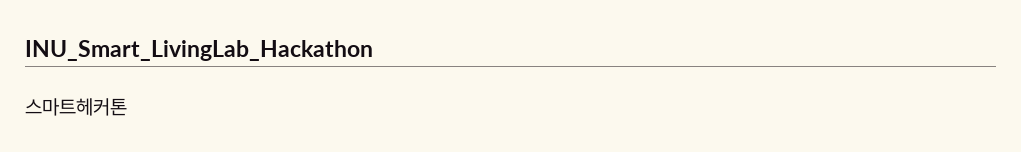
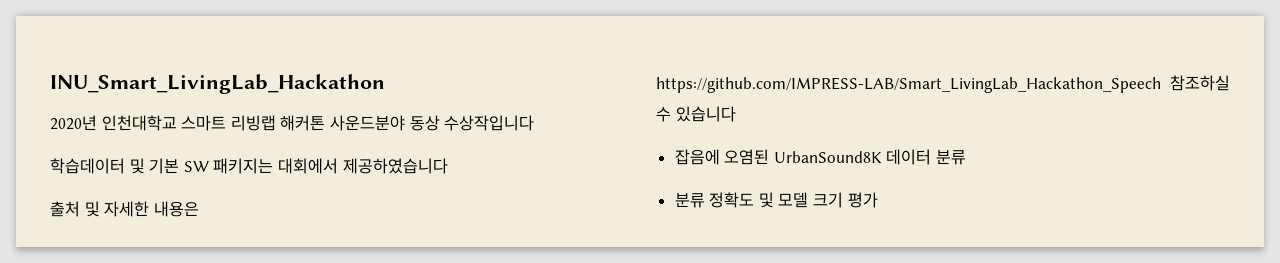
[25,98,127,116] 스마트헤커톤 -> [50,115,535,131] [50,158,448,174] [50,201,199,217] [656,75,1230,93] [656,106,736,122] [674,149,967,165] [674,192,878,208] 2020년 인천대학교 스마트 리빙랩 해커톤 사운드분야 동상 수상작입니다 // 학습데이터 및 기본 SW 패키지는 대회에서 제공하였습니다 // 출처 및 자세한 내용은 https://github.com/IMPRESS-LAB/Smart_LivingLab_Hackathon_Speech 참조하실 수 있습니다 // 잡음에 오염된 UrbanSound8K 데이터 분류 // 분류 정확도 및 모델 크기 평가

